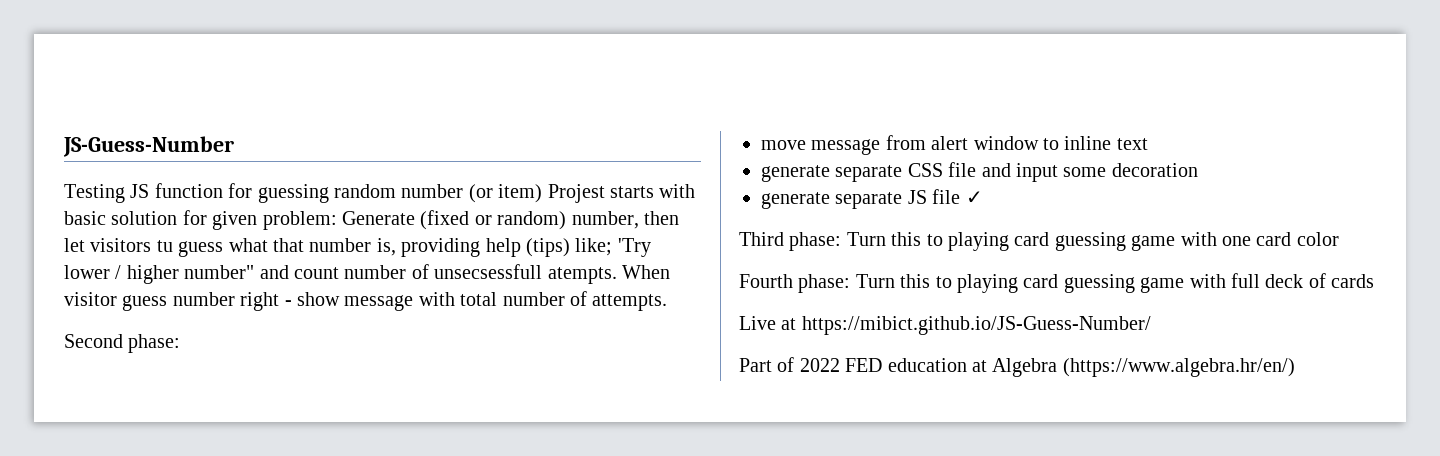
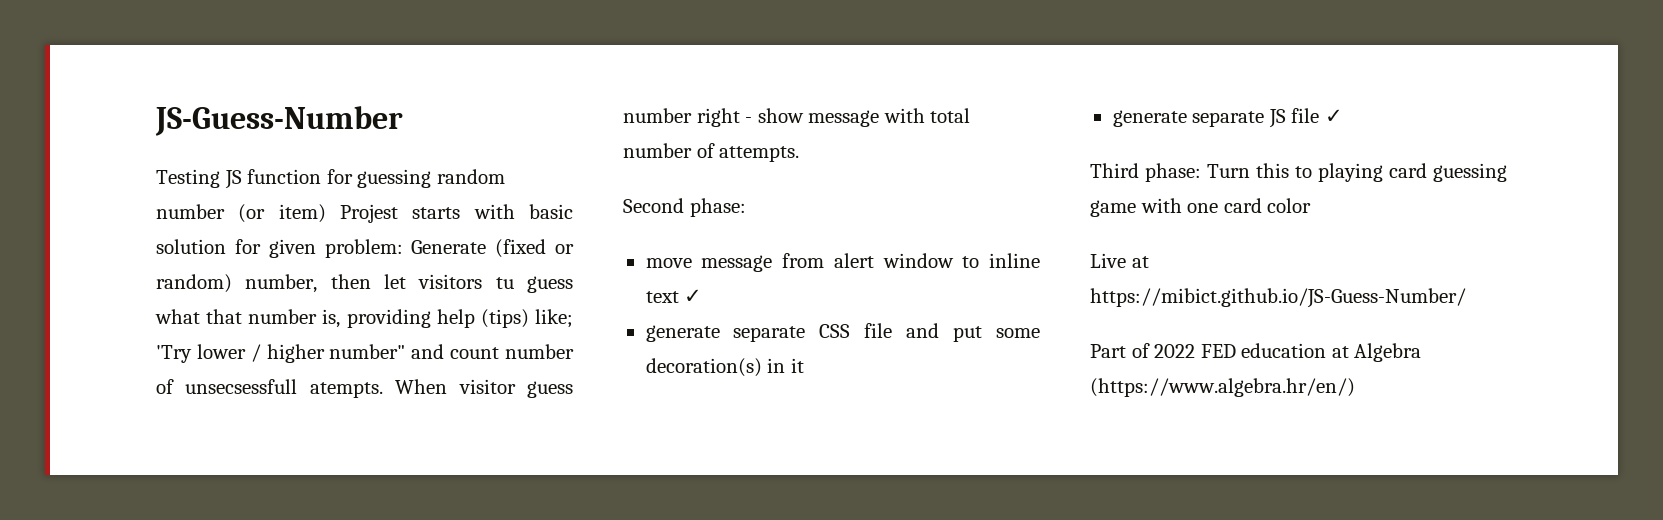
(1148, 144) none -> [684,289,703,303] ✓
[1016,163,1198,182] input some decoration -> [953,326,1040,342] [645,358,804,377] put some decoration(s) in it
[739,273,1375,293] // Fourth phase: Turn this to playing card guessing game with full deck of cards -> (1312, 205) none

